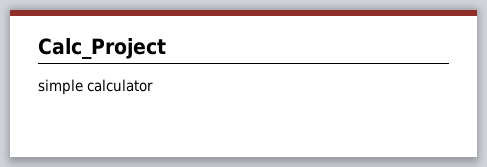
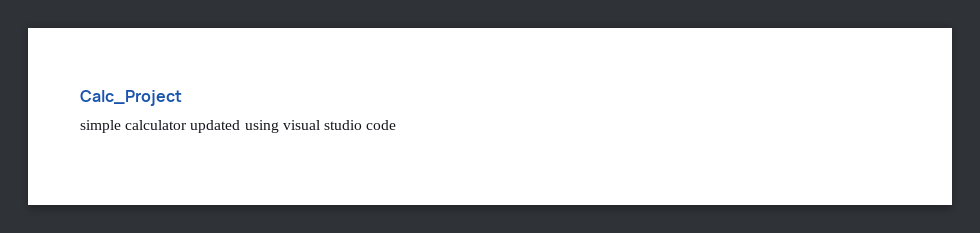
(154, 85) none -> [190,120,397,133] updated using visual studio code

